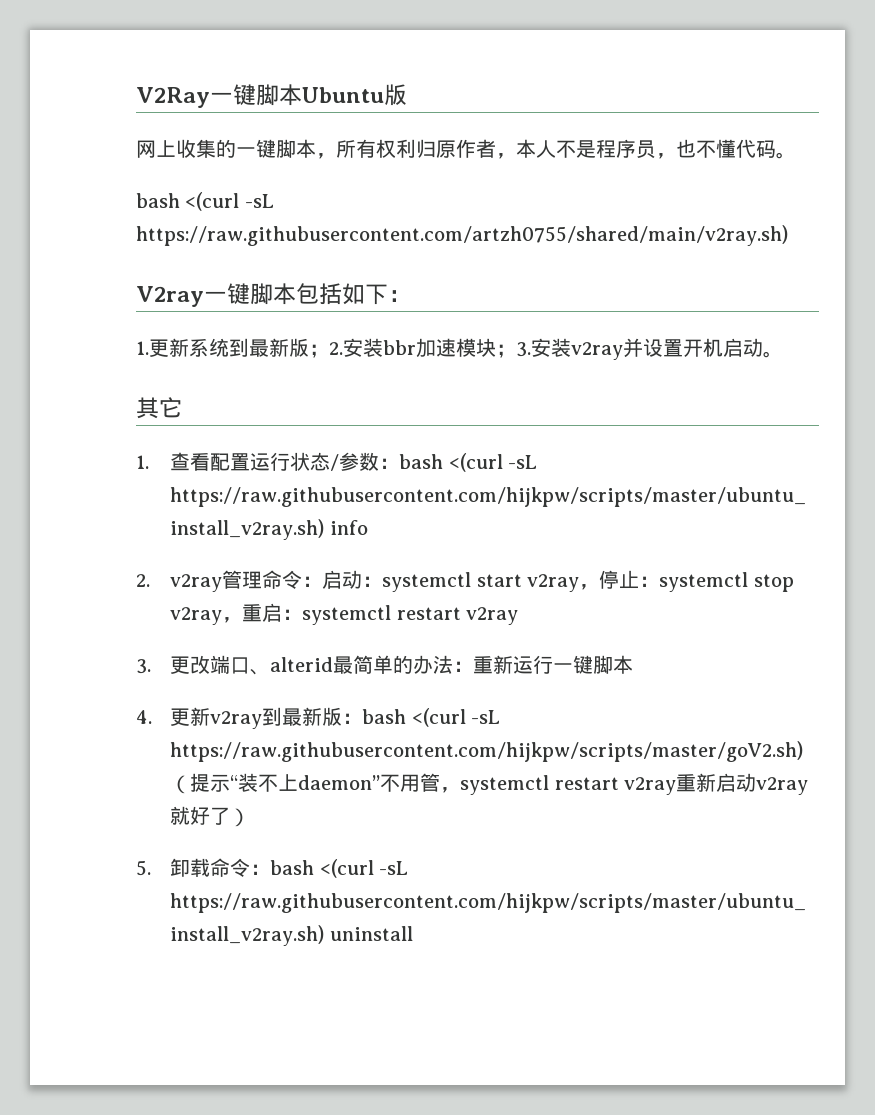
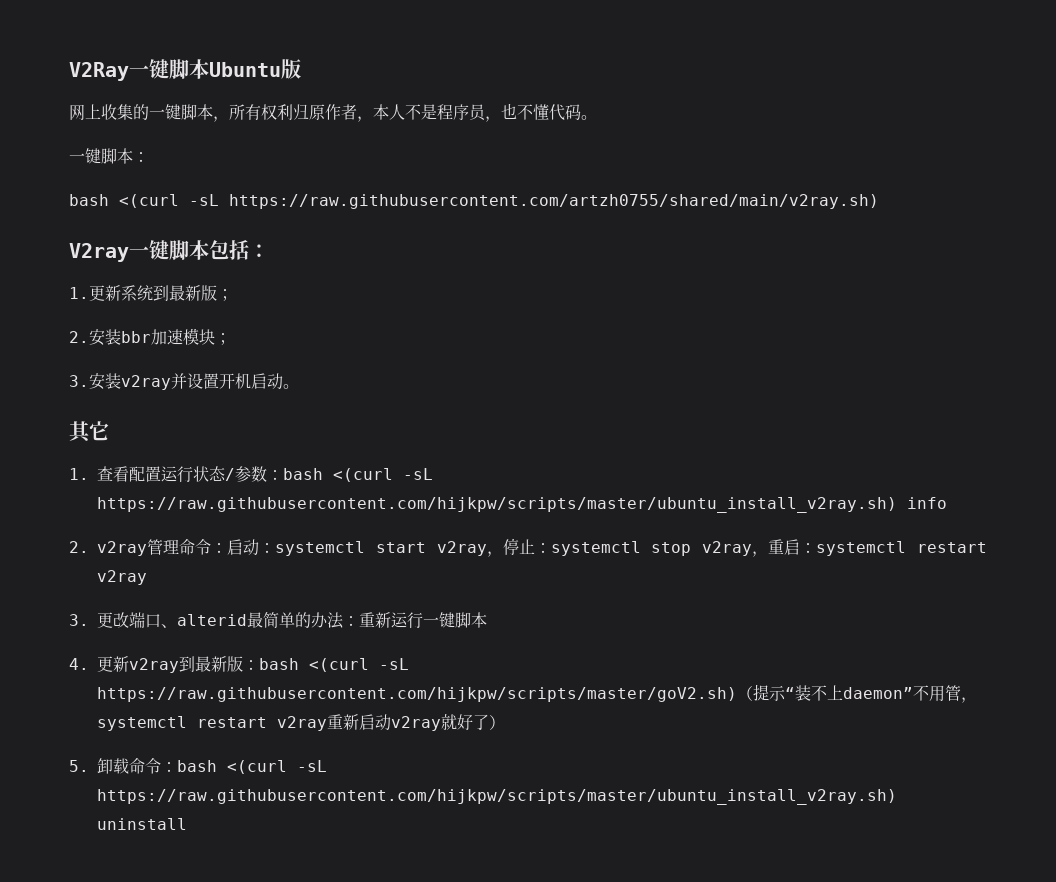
(796, 155) none -> [69,148,149,164] // 一键脚本：
[342,283,388,305] 如下 -> (249, 250) none
(329, 351) none -> (233, 295) //
(516, 351) none -> (231, 339) //

